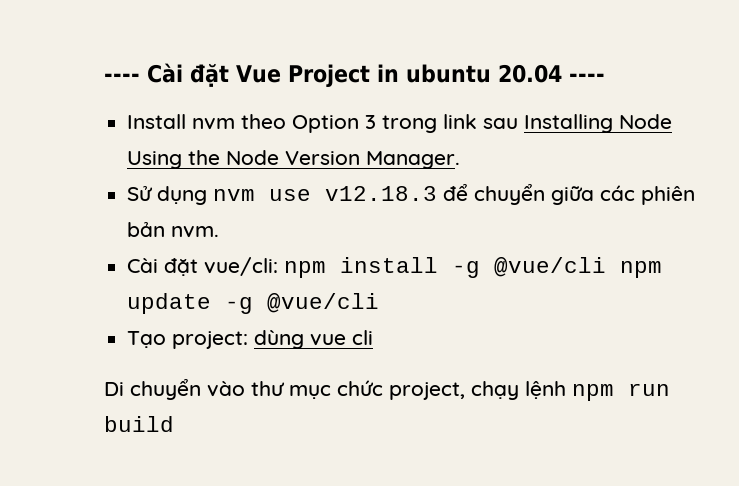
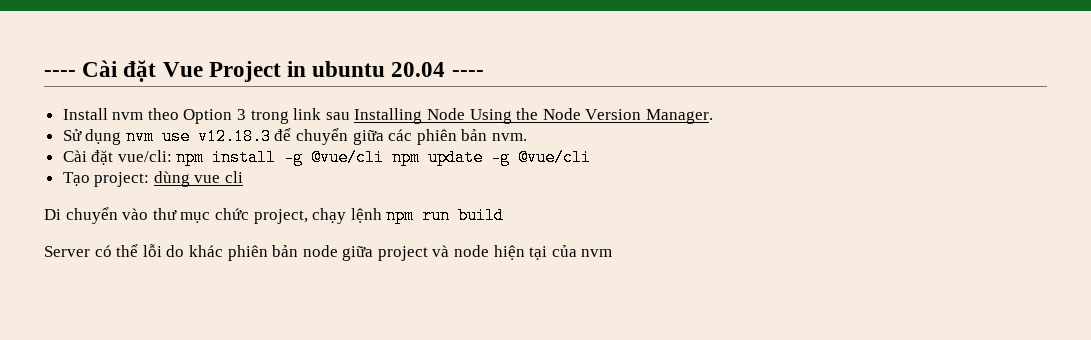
(174, 424) none -> [44,244,613,261] // Server có thể lỗi do khác phiên bản node giữa project và node hiện tại của nvm

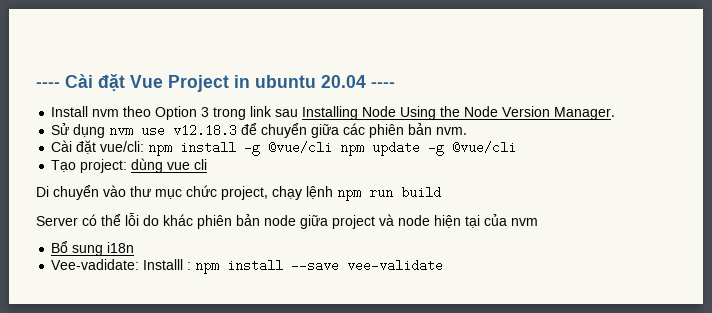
(613, 253) none -> [51,241,135,256] [51,259,444,274] // Bổ sung i18n // Vee-vadidate: Installl : npm install --save vee-validate

